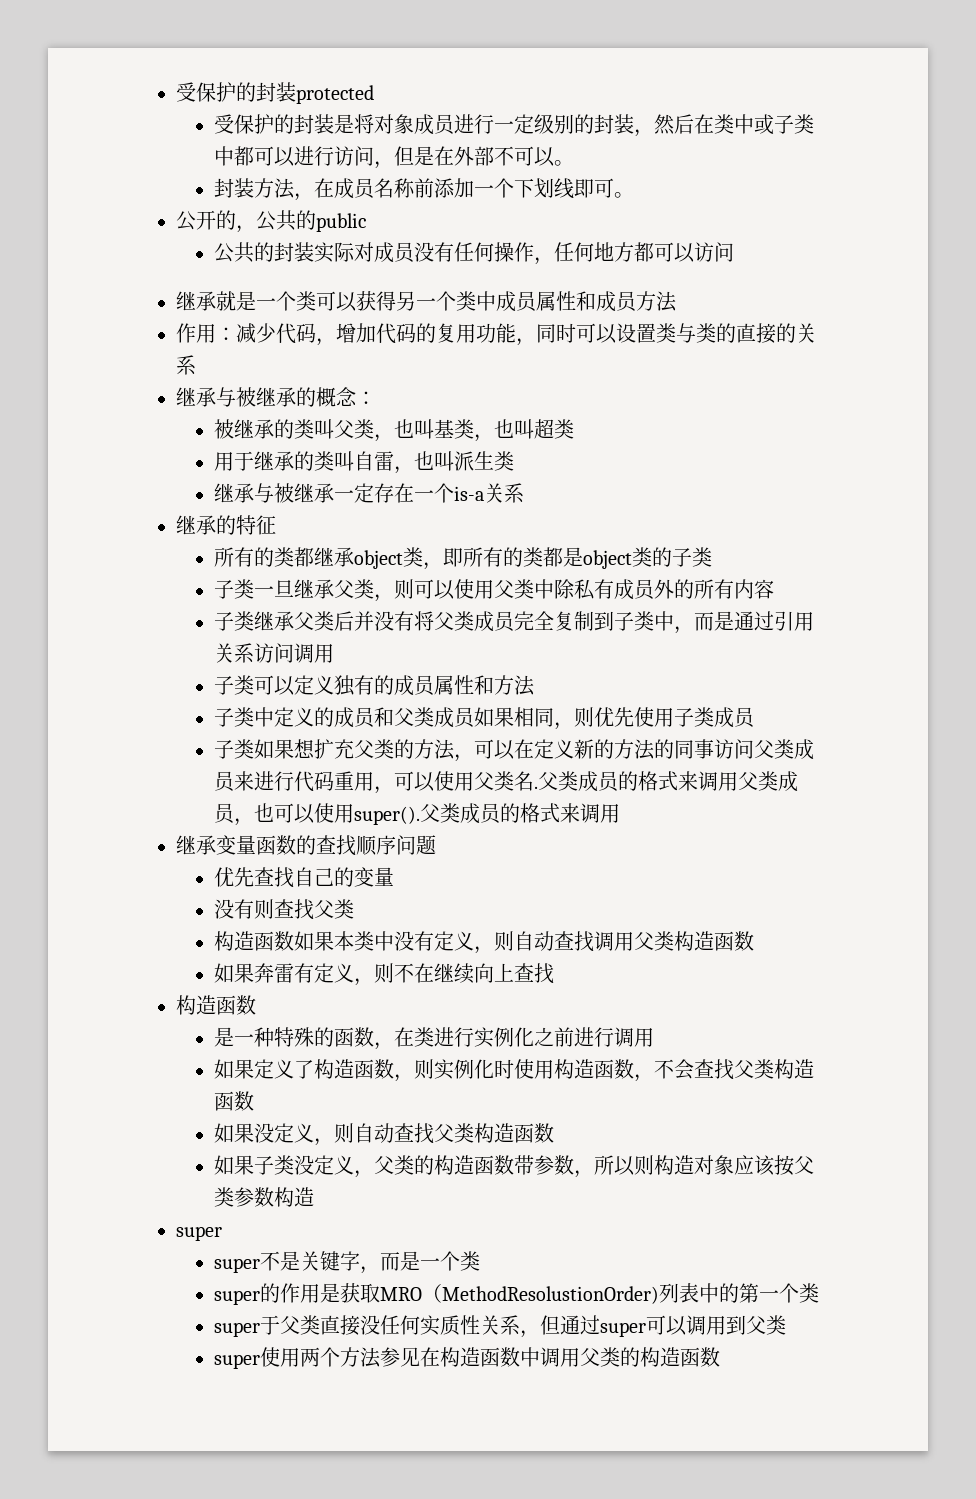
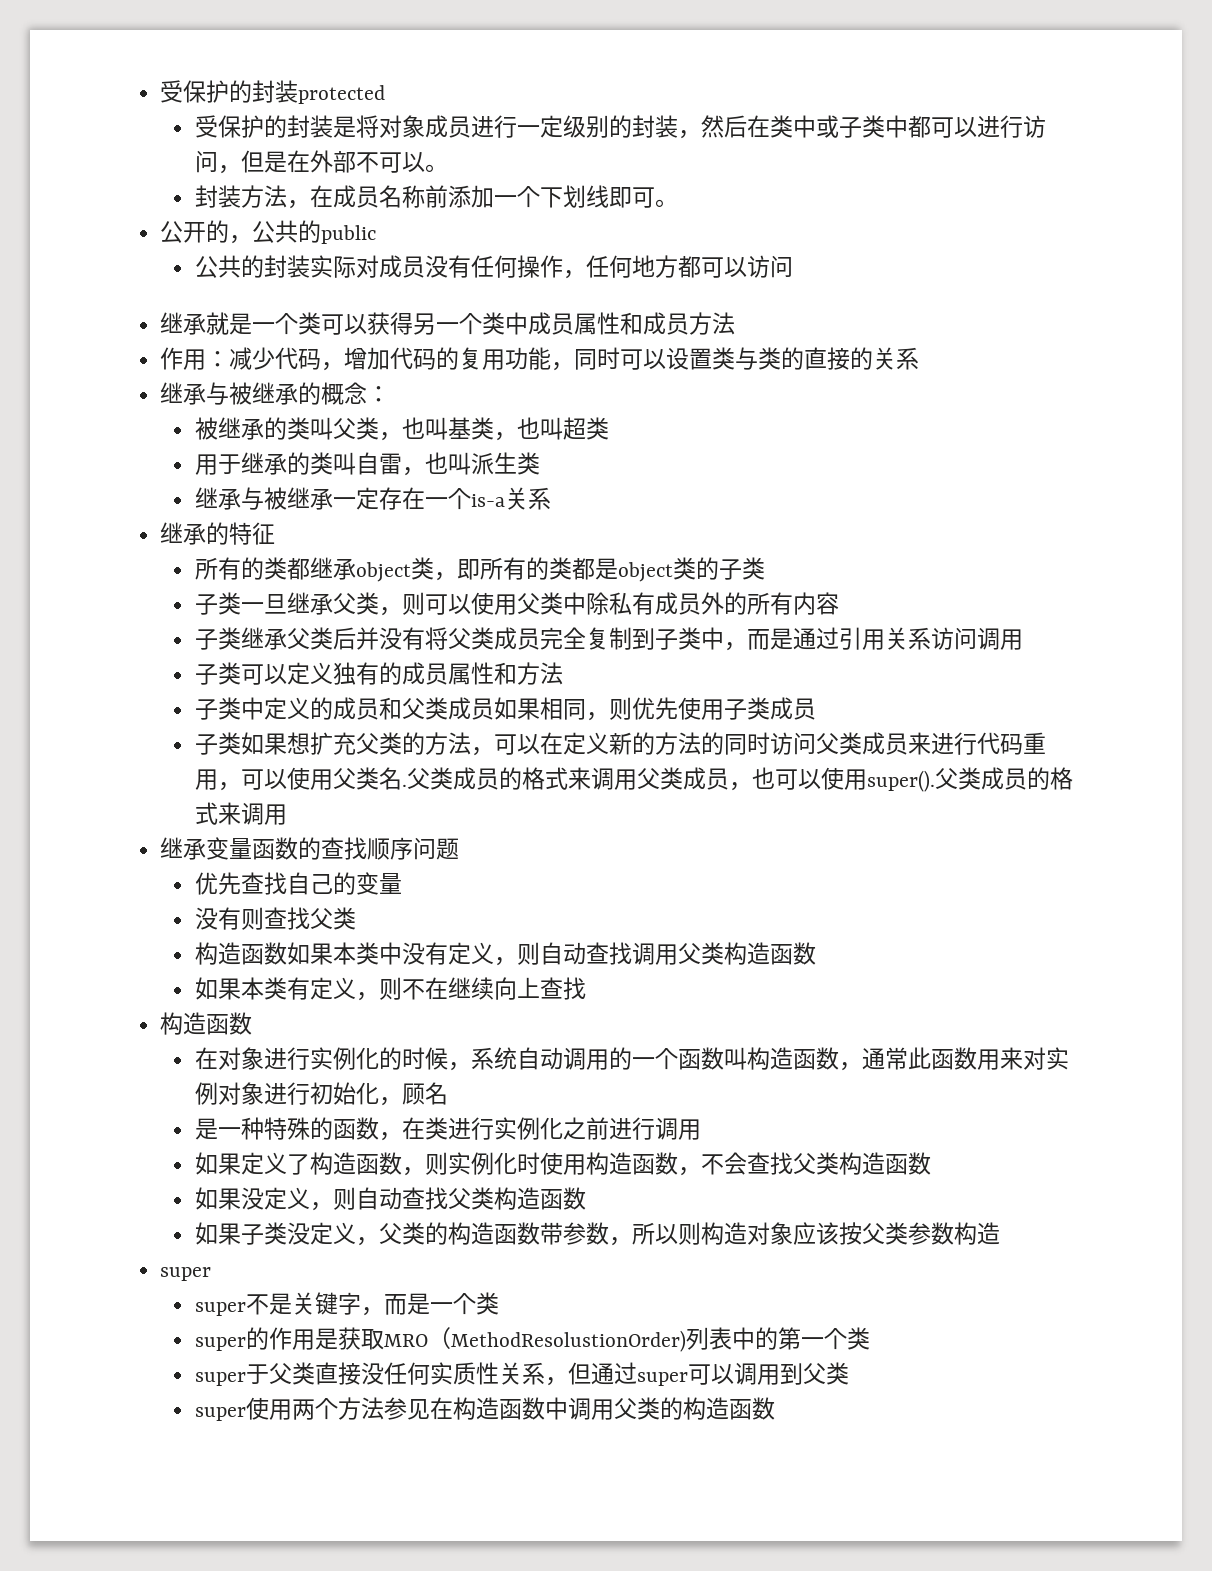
[694,739,715,759] 事 -> [747,732,771,754] 时
[254,963,295,983] 奔雷 -> [241,977,288,1000] 本类
(256, 1005) none -> [195,1047,1070,1071] [195,1082,449,1106] // 在对象进行实例化的时候，系统自动调用的一个函数叫构造函数，通常此函数用来对实例对象进行初始化，顾名

